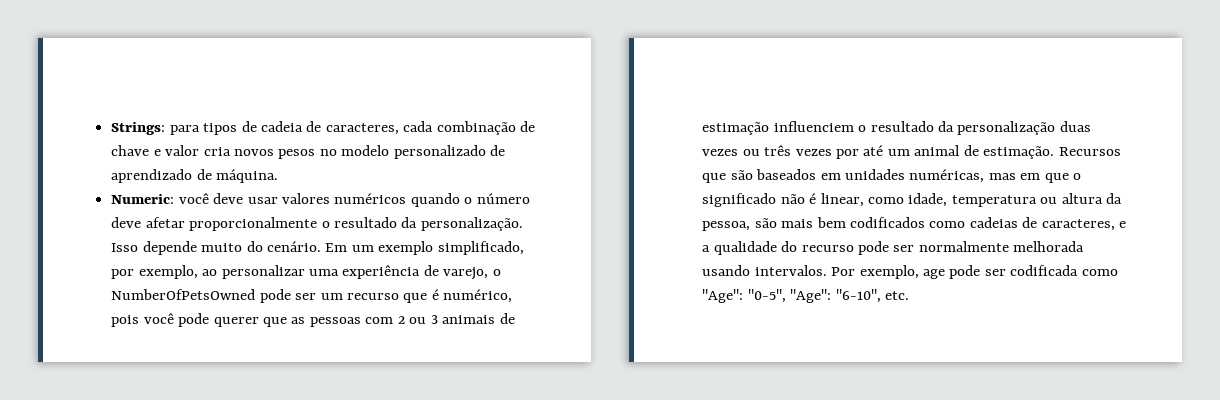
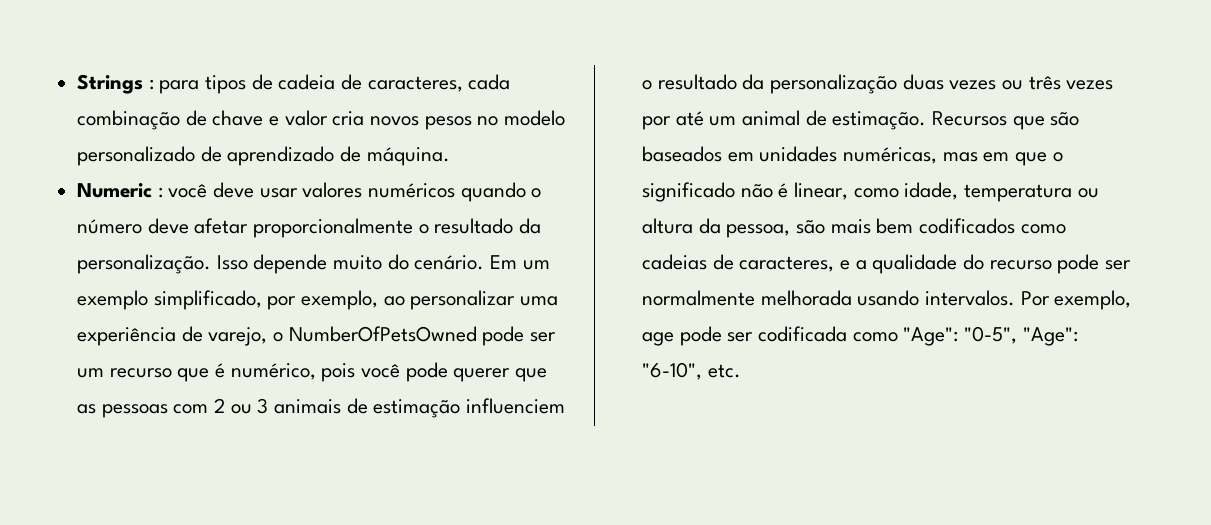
[111,122,166,135] Strings: -> [77,74,154,94] Strings :
[111,194,175,204] Numeric: -> [77,183,163,198] Numeric :

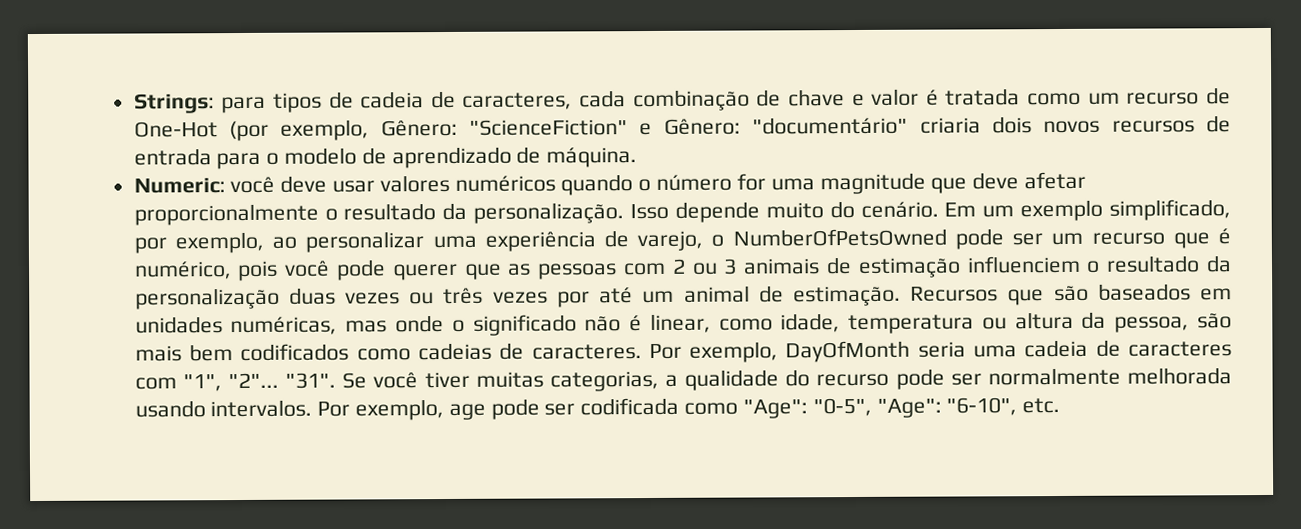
[77,74,154,94] Strings : -> [133,93,215,114] Strings:
[332,110,566,130] [77,146,196,166] cria novos pesos no modelo personalizado -> [925,87,1232,106] [133,115,1231,142] [133,147,358,170] é tratada como um recurso de One-Hot (por exemplo, Gênero: "ScienceFiction" e Gênero: "documentário" criaria dois novos recursos de entrada para o modelo
[77,183,163,198] Numeric : -> [133,177,226,194] Numeric:
(143, 226) none -> [736,172,968,195] for uma magnitude que
[983,152,1048,166] em que -> [394,315,444,333] onde
[739,256,851,272] caracteres, e -> [531,339,1232,363] [134,370,659,392] caracteres. Por exemplo, DayOfMonth seria uma cadeia de caracteres com "1", "2"... "31". Se você tiver muitas categorias,

